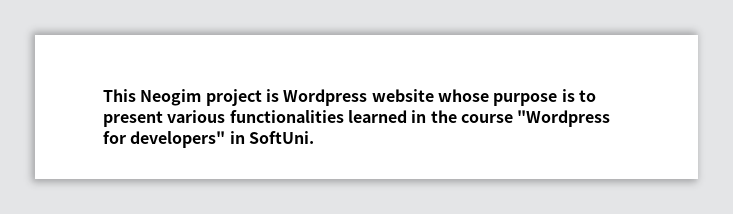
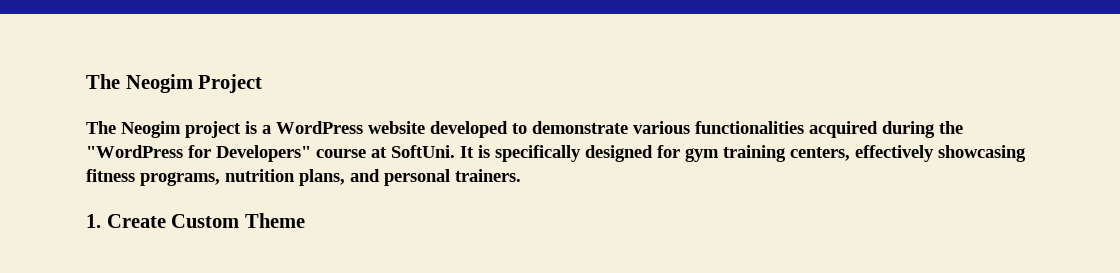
[103,89,596,106] [103,110,611,127] [103,131,314,148] This Neogim project is Wordpress website whose purpose is to present various functionalities learned in the course "Wordpress for developers" in SoftUni. -> [86,74,263,93] [86,121,963,138] [86,145,1026,162] [86,169,521,186] [86,213,305,228] The Neogim Project // The Neogim project is a WordPress website developed to demonstrate various functionalities acquired during the "WordPress for Developers" course at SoftUni. It is specifically designed for gym training centers, effectively showcasing fitness programs, nutrition plans, and personal trainers. // 1. Create Custom Theme

